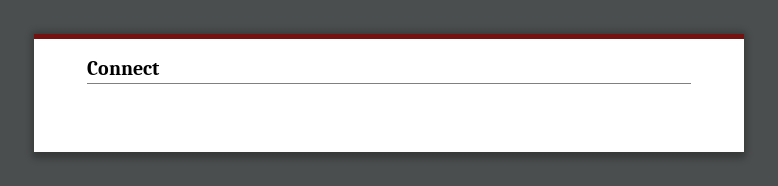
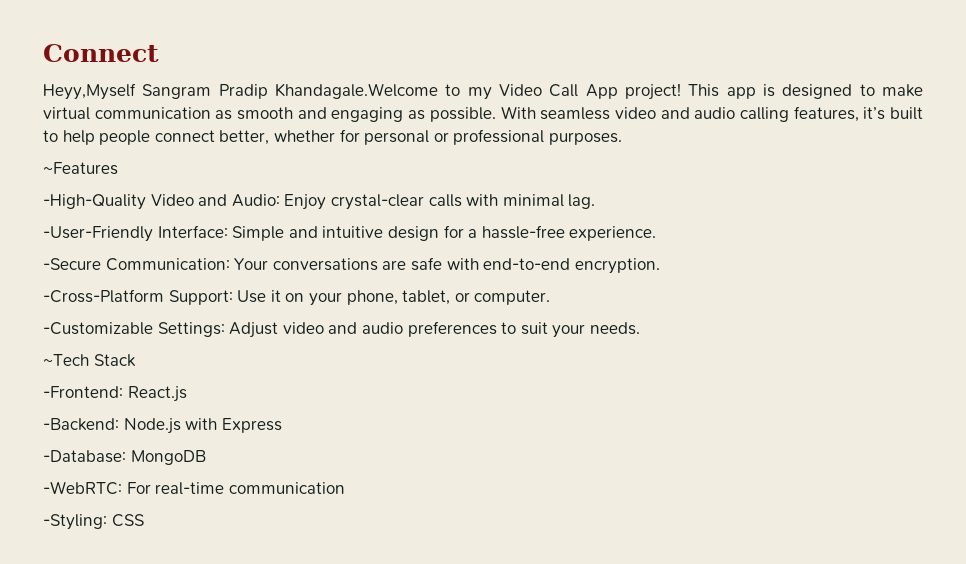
(160, 68) none -> [43,83,924,100] [43,106,923,122] [43,129,622,145] [43,162,118,175] [43,194,596,210] [43,225,657,242] [43,257,660,274] [43,289,551,306] [43,321,640,338] [43,354,136,367] [43,386,187,402] [43,418,282,434] [43,450,206,465] [43,481,345,495] [43,514,144,530] // Heyy,Myself Sangram Pradip Khandagale.Welcome to my Video Call App project! This app is designed to make virtual communication as smooth and engaging as possible. With seamless video and audio calling features, it’s built to help people connect better, whether for personal or professional purposes. // ~Features // -High-Quality Video and Audio: Enjoy crystal-clear calls with minimal lag. // -User-Friendly Interface: Simple and intuitive design for a hassle-free experience. // -Secure Communication: Your conversations are safe with end-to-end encryption. // -Cross-Platform Support: Use it on your phone, tablet, or computer. // -Customizable Settings: Adjust video and audio preferences to suit your needs. // ~Tech Stack // -Frontend: React.js // -Backend: Node.js with Express // -Database: MongoDB // -WebRTC: For real-time communication // -Styling: CSS

